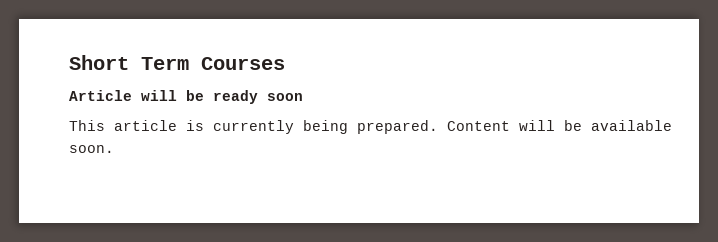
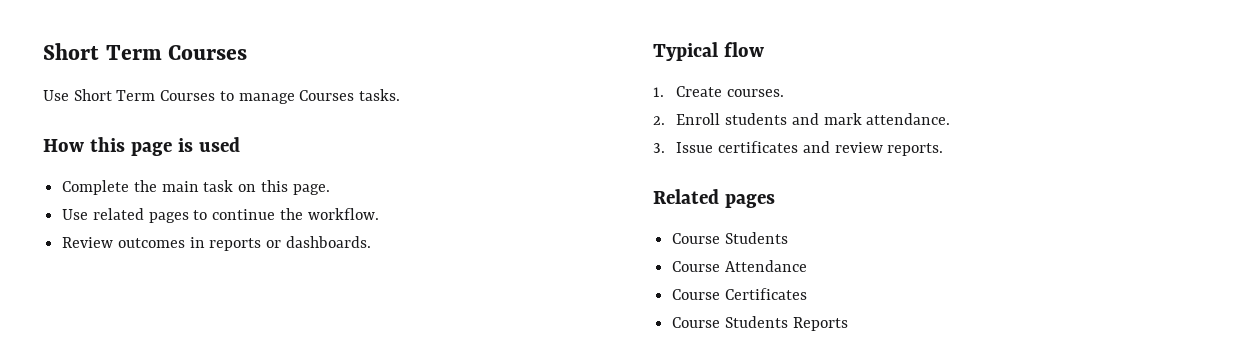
[69,90,303,104] [69,120,672,134] [69,145,114,153] Article will be ready soon // This article is currently being prepared. Content will be available soon. -> [43,89,401,104] [43,137,240,156] [62,180,330,195] [62,208,379,223] [62,236,371,251] [653,42,764,61] [653,86,785,97] [653,113,951,125] [653,141,944,156] [653,189,775,208] [672,232,788,244] [672,260,807,272] [672,288,807,300] [672,316,848,331] Use Short Term Courses to manage Courses tasks. // How this page is used // Complete the main task on this page. // Use related pages to continue the workflow. // Review outcomes in reports or dashboards. // Typical flow // 1. Create courses. // 2. Enroll students and mark attendance. // 3. Issue certificates and review reports. // Related pages // Course Students // Course Attendance // Course Certificates // Course Students Reports

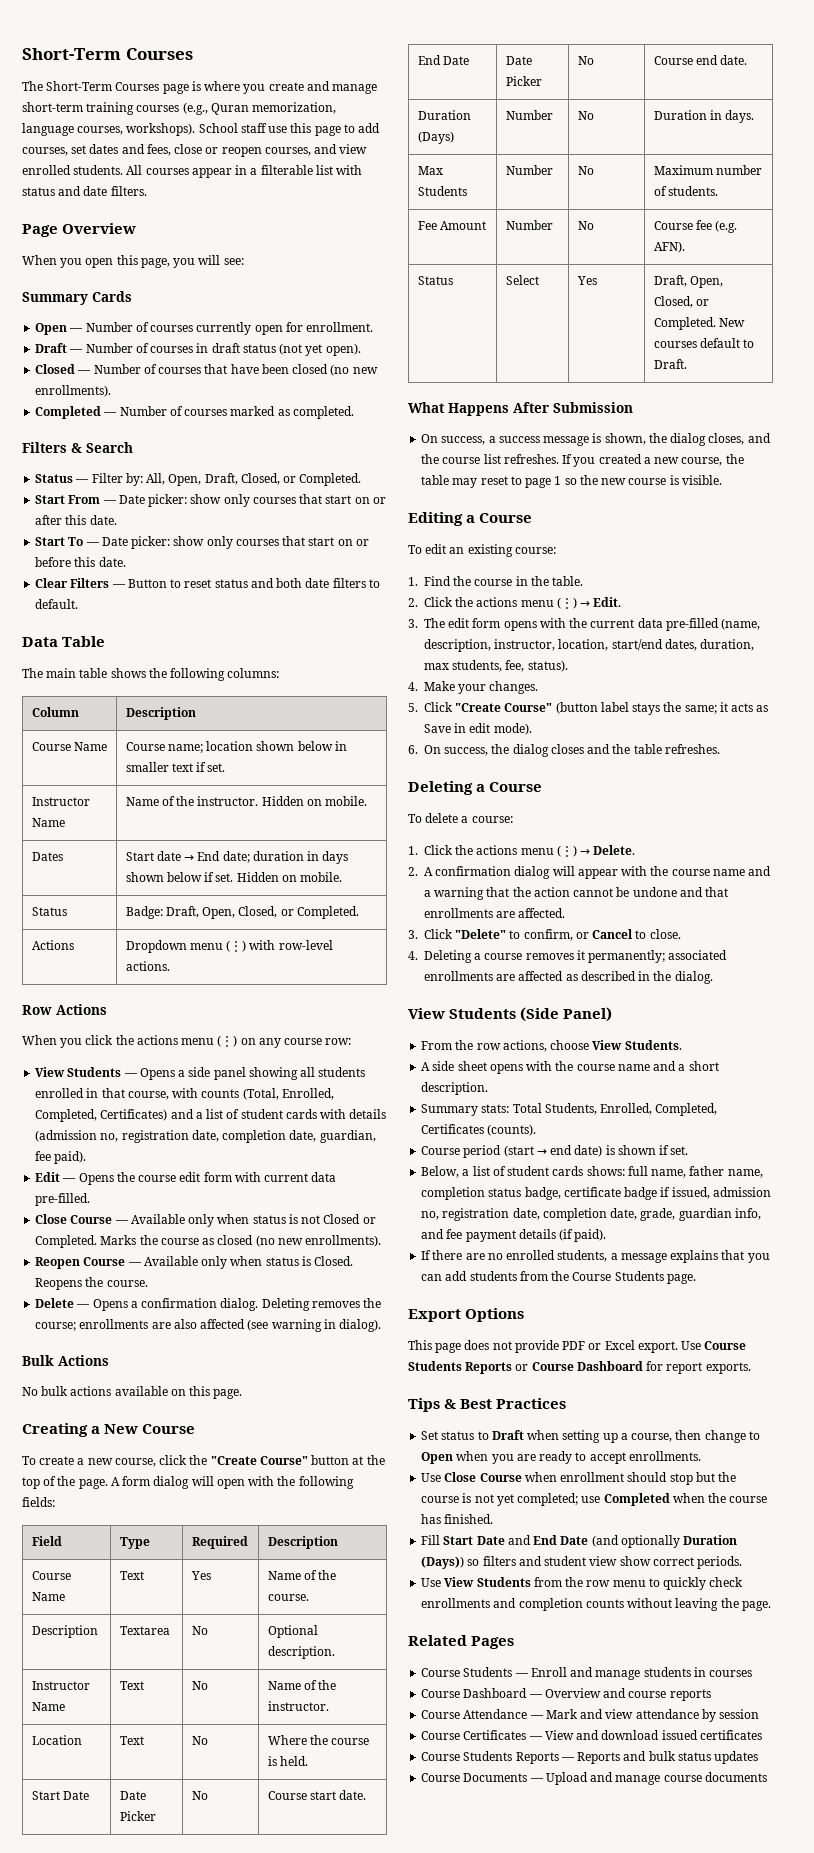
[43,43,162,60] Short Term -> [22,48,121,60] Short-Term
[43,89,401,104] [43,137,240,156] [62,180,330,195] [62,208,379,223] [62,236,371,251] [653,42,764,61] [653,86,785,97] [653,113,951,125] [653,141,944,156] Use Short Term Courses to manage Courses tasks. // How this page is used // Complete the main task on this page. // Use related pages to continue the workflow. // Review outcomes in reports or dashboards. // Typical flow // 1. Create courses. // 2. Enroll students and mark attendance. // 3. Issue certificates and review reports. -> [22,81,378,94] [22,102,337,115] [22,123,381,136] [22,144,368,157] [22,165,363,178] [22,186,147,196] [22,223,137,237] [22,255,244,268] [22,291,132,305] [35,322,374,335] [35,343,361,356] [35,364,378,376] [35,385,112,397] [35,406,354,419] [22,442,133,453] [35,473,362,486] [35,494,386,507] [35,515,117,525] [35,536,369,549] [35,557,126,567] [35,578,380,588] [35,599,79,609] [22,636,106,647] [22,668,280,681] [31,707,79,717] [125,707,196,720] [31,742,107,751] [125,741,347,753] [125,762,226,772] [31,797,90,806] [31,818,65,827] [125,796,368,806] [31,852,63,861] [125,851,349,864] [125,872,343,882] [31,907,67,916] [125,906,359,919] [31,940,74,950] [125,940,333,953] [125,961,170,971] [22,1004,107,1015] [22,1035,352,1048] [35,1067,366,1080] [35,1088,334,1100] [35,1109,387,1122] [35,1130,376,1143] [35,1151,87,1164] [35,1172,337,1185] [35,1193,91,1206] [35,1214,376,1227] [35,1235,382,1248] [35,1256,354,1269] [35,1277,148,1290] [35,1298,382,1311] [35,1319,382,1332] [22,1355,109,1366] [22,1386,243,1399] [22,1423,196,1437] [22,1455,385,1467] [22,1476,354,1489] [22,1497,55,1507] [31,1536,62,1546] [119,1537,150,1549] [191,1536,248,1549] [267,1536,338,1549] [31,1571,71,1580] [31,1592,65,1601] [119,1571,144,1580] [190,1571,211,1580] [267,1570,337,1580] [267,1594,309,1601] [31,1625,98,1638] [119,1626,170,1635] [191,1626,208,1635] [267,1625,318,1638] [267,1646,335,1659] [31,1681,90,1690] [31,1702,65,1711] [119,1681,144,1690] [191,1681,208,1690] [267,1680,337,1690] [267,1701,329,1711] [31,1735,82,1745] [119,1736,144,1745] [191,1736,208,1745] [267,1735,370,1745] [267,1756,308,1766] [31,1791,89,1800] [119,1791,146,1800] [119,1811,156,1821] [191,1791,208,1800] [267,1790,367,1800] [417,55,469,65] [505,56,532,65] [505,76,542,86] [577,56,594,65] [653,55,748,65] [417,110,471,120] [417,131,454,144] [505,110,553,120] [577,111,594,120] [653,110,755,123] [417,166,443,175] [417,186,467,196] [505,165,553,175] [577,166,594,175] [653,165,762,175] [653,186,718,196] [417,221,486,230] [505,220,553,230] [577,221,594,230] [653,220,738,233] [653,241,685,253] [417,276,453,285] [505,275,539,285] [576,276,597,285] [653,275,723,288] [653,296,709,308] [653,317,745,330] [653,338,755,348] [653,359,687,369] [408,402,633,416] [421,433,771,446] [421,454,744,467] [421,475,722,488] [408,512,533,526] [408,544,556,557] [408,576,584,586] [408,597,622,609] [408,618,761,631] [424,639,755,652] [424,660,568,672] [408,681,539,694] [408,702,769,715] [424,723,532,735] [408,744,720,757] [408,781,543,795] [408,813,513,823] [408,845,636,857] [408,866,772,879] [424,887,729,900] [424,908,566,918] [408,929,681,941] [408,950,728,963] [424,971,713,984] [408,1007,613,1022] [421,1040,682,1052] [421,1061,719,1074] [421,1082,489,1095] [421,1103,718,1116] [421,1124,537,1136] [421,1145,689,1158] [421,1166,763,1178] [421,1187,771,1200] [421,1208,761,1221] [421,1229,607,1242] [421,1250,770,1263] [421,1271,696,1284] [408,1308,525,1322] [408,1340,747,1353] [408,1361,751,1374] [408,1398,567,1412] [421,1430,760,1443] [421,1451,701,1464] [421,1472,737,1485] [421,1493,768,1506] [421,1514,494,1524] [421,1535,738,1548] [421,1556,743,1569] [421,1577,744,1590] [421,1598,771,1611] The Short-Term Courses page is where you create and manage short-term training courses (e.g., Quran memorization, language courses, workshops). School staff use this page to add courses, set dates and fees, close or reopen courses, and view enrolled students. All courses appear in a filterable list with status and date filters. // Page Overview // When you open this page, you will see: // Summary Cards // Open — Number of courses currently open for enrollment. // Draft — Number of courses in draft status (not yet open). // Closed — Number of courses that have been closed (no new enrollments). // Completed — Number of courses marked as completed. // Filters & Search // Status — Filter by: All, Open, Draft, Closed, or Completed. // Start From — Date picker: show only courses that start on or after this date. // Start To — Date picker: show only courses that start on or before this date. // Clear Filters — Button to reset status and both date filters to default. // Data Table // The main table shows the following columns: // Column | Description // Course Name | Course name; location shown below in smaller text if set. // Instructor Name | Name of the instructor. Hidden on mobile. // Dates | Start date → End date; duration in days shown below if set. Hidden on mobile. // Status | Badge: Draft, Open, Closed, or Completed. // Actions | Dropdown menu (⋮) with row-level actions. // Row Actions // When you click the actions menu (⋮) on any course row: // View Students — Opens a side panel showing all students enrolled in that course, with counts (Total, Enrolled, Completed, Certificates) and a list of student cards with details (admission no, registration date, completion date, guardian, fee paid). // Edit — Opens the course edit form with current data pre-filled. // Close Course — Available only when status is not Closed or Completed. Marks the course as closed (no new enrollments). // Reopen Course — Available only when status is Closed. Reopens the course. // Delete — Opens a confirmation dialog. Deleting removes the course; enrollments are also affected (see warning in dialog). // Bulk Actions // No bulk actions available on this page. // Creating a New Course // To create a new course, click the "Create Course" button at the top of the page. A form dialog will open with the following fields: // Field | Type | Required | Description // Course Name | Text | Yes | Name of the course. // Description | Textarea | No | Optional description. // Instructor Name | Text | No | Name of the instructor. // Location | Text | No | Where the course is held. // Start Date | Date Picker | No | Course start date. // End Date | Date Picker | No | Course end date. // Duration (Days) | Number | No | Duration in days. // Max Students | Number | No | Maximum number of students. // Fee Amount | Number | No | Course fee (e.g. AFN). // Status | Select | Yes | Draft, Open, Closed, or Completed. New courses default to Draft. // What Happens After Submission // On success, a success message is shown, the dialog closes, and the course list refreshes. If you created a new course, the table may reset to page 1 so the new course is visible. // Editing a Course // To edit an existing course: // 1. Find the course in the table. // 2. Click the actions menu (⋮) → Edit. // 3. The edit form opens with the current data pre-filled (name, description, instructor, location, start/end dates, duration, max students, fee, status). // 4. Make your changes. // 5. Click "Create Course" (button label stays the same; it acts as Save in edit mode). // 6. On success, the dialog closes and the table refreshes. // Deleting a Course // To delete a course: // 1. Click the actions menu (⋮) → Delete. // 2. A confirmation dialog will appear with the course name and a warning that the action cannot be undone and that enrollments are affected. // 3. Click "Delete" to confirm, or Cancel to close. // 4. Deleting a course removes it permanently; associated enrollments are affected as described in the dialog. // View Students (Side Panel) // From the row actions, choose View Students. // A side sheet opens with the course name and a short description. // Summary stats: Total Students, Enrolled, Completed, Certificates (counts). // Course period (start → end date) is shown if set. // Below, a list of student cards shows: full name, father name, completion status badge, certificate badge if issued, admission no, registration date, completion date, grade, guardian info, and fee payment details (if paid). // If there are no enrolled students, a message explains that you can add students from the Course Students page. // Export Options // This page does not provide PDF or Excel export. Use Course Students Reports or Course Dashboard for report exports. // Tips & Best Practices // Set status to Draft when setting up a course, then change to Open when you are ready to accept enrollments. // Use Close Course when enrollment should stop but the course is not yet completed; use Completed when the course has finished. // Fill Start Date and End Date (and optionally Duration (Days)) so filters and student view show correct periods. // Use View Students from the row menu to quickly check enrollments and completion counts without leaving the page.
[724,194,775,208] [672,232,788,244] [672,260,807,272] [672,288,807,300] [672,316,848,331] pages // Course Students // Course Attendance // Course Certificates // Course Students Reports -> [471,1636,515,1649] [421,1667,753,1680] [421,1688,711,1701] [421,1709,760,1722] [421,1730,762,1740] [421,1751,759,1764] [421,1772,767,1785] Pages // Course Students — Enroll and manage students in courses // Course Dashboard — Overview and course reports // Course Attendance — Mark and view attendance by session // Course Certificates — View and download issued certificates // Course Students Reports — Reports and bulk status updates // Course Documents — Upload and manage course documents

